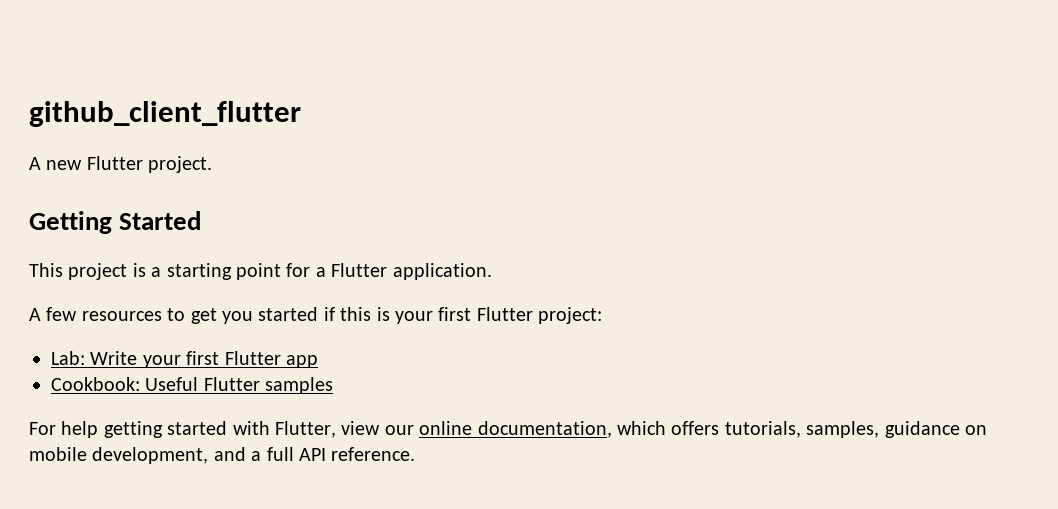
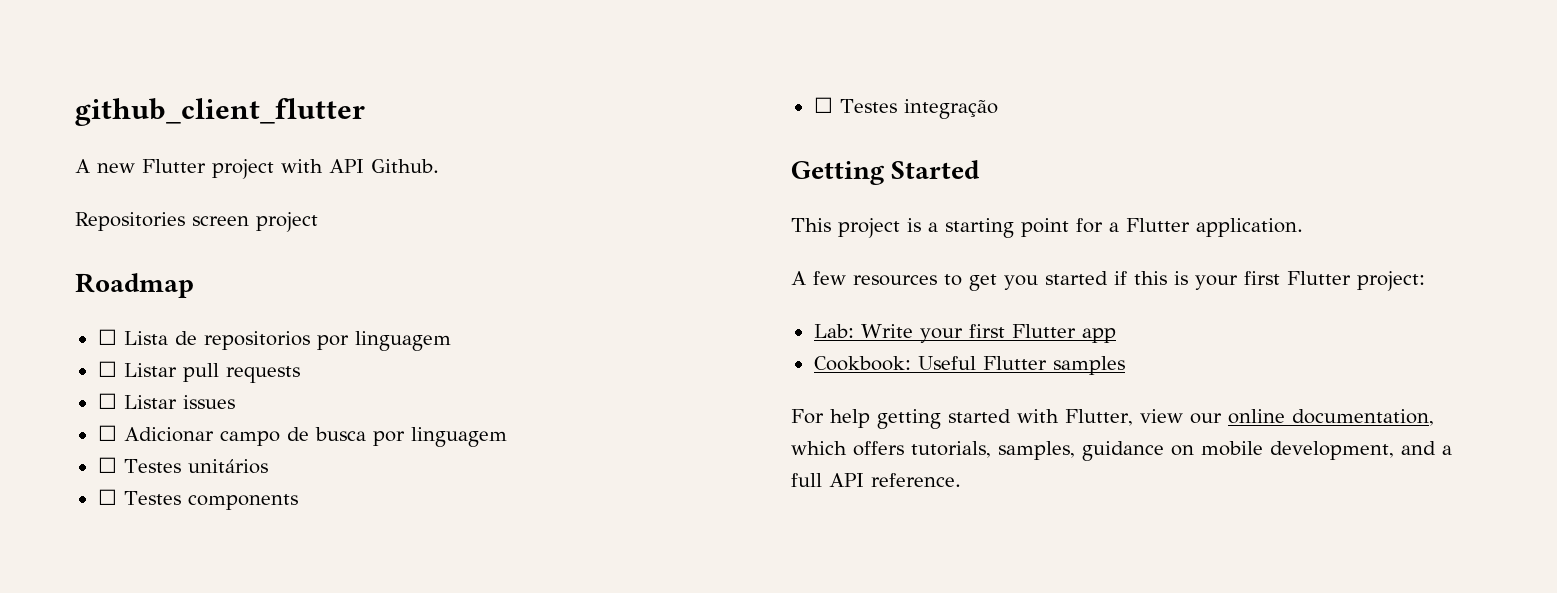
[148,156,213,173] project. -> [212,159,439,179] [75,212,318,232] [75,273,194,298] [97,329,451,351] [97,361,300,383] [97,393,235,409] [97,425,507,447] [97,457,268,474] [97,489,298,510] [813,97,998,119] project with API Github. // Repositories screen project // Roadmap // ☐ Lista de repositorios por linguagem // ☐ Listar pull requests // ☐ Listar issues // ☐ Adicionar campo de busca por linguagem // ☐ Testes unitários // ☐ Testes components // ☐ Testes integração

